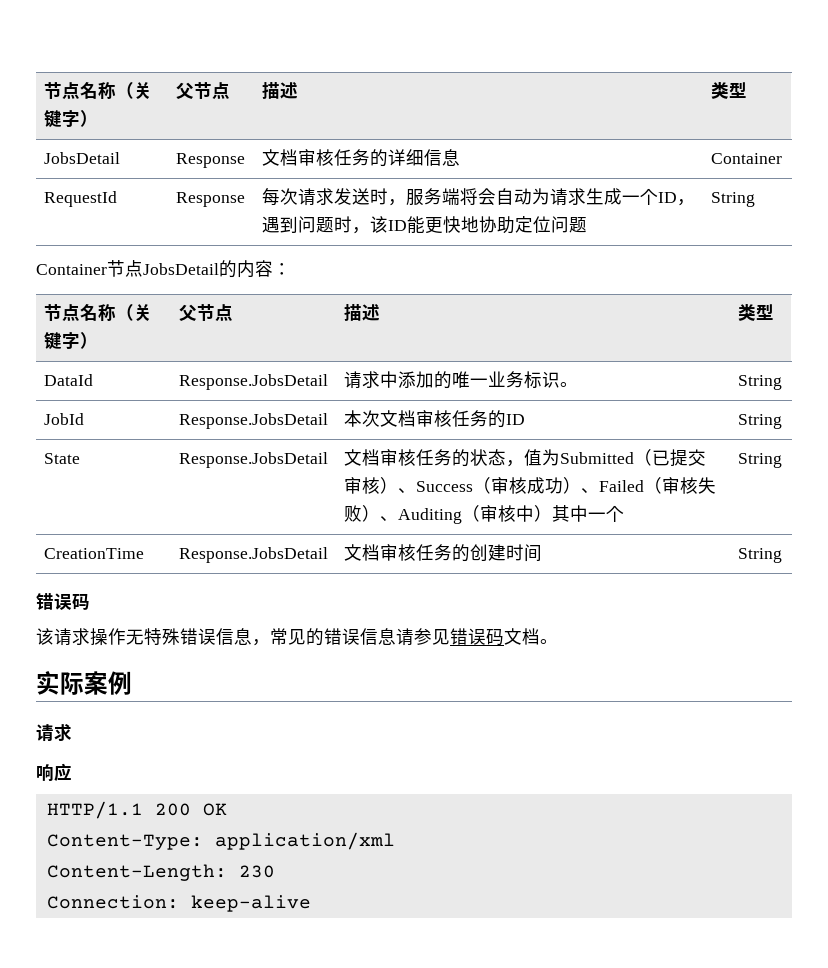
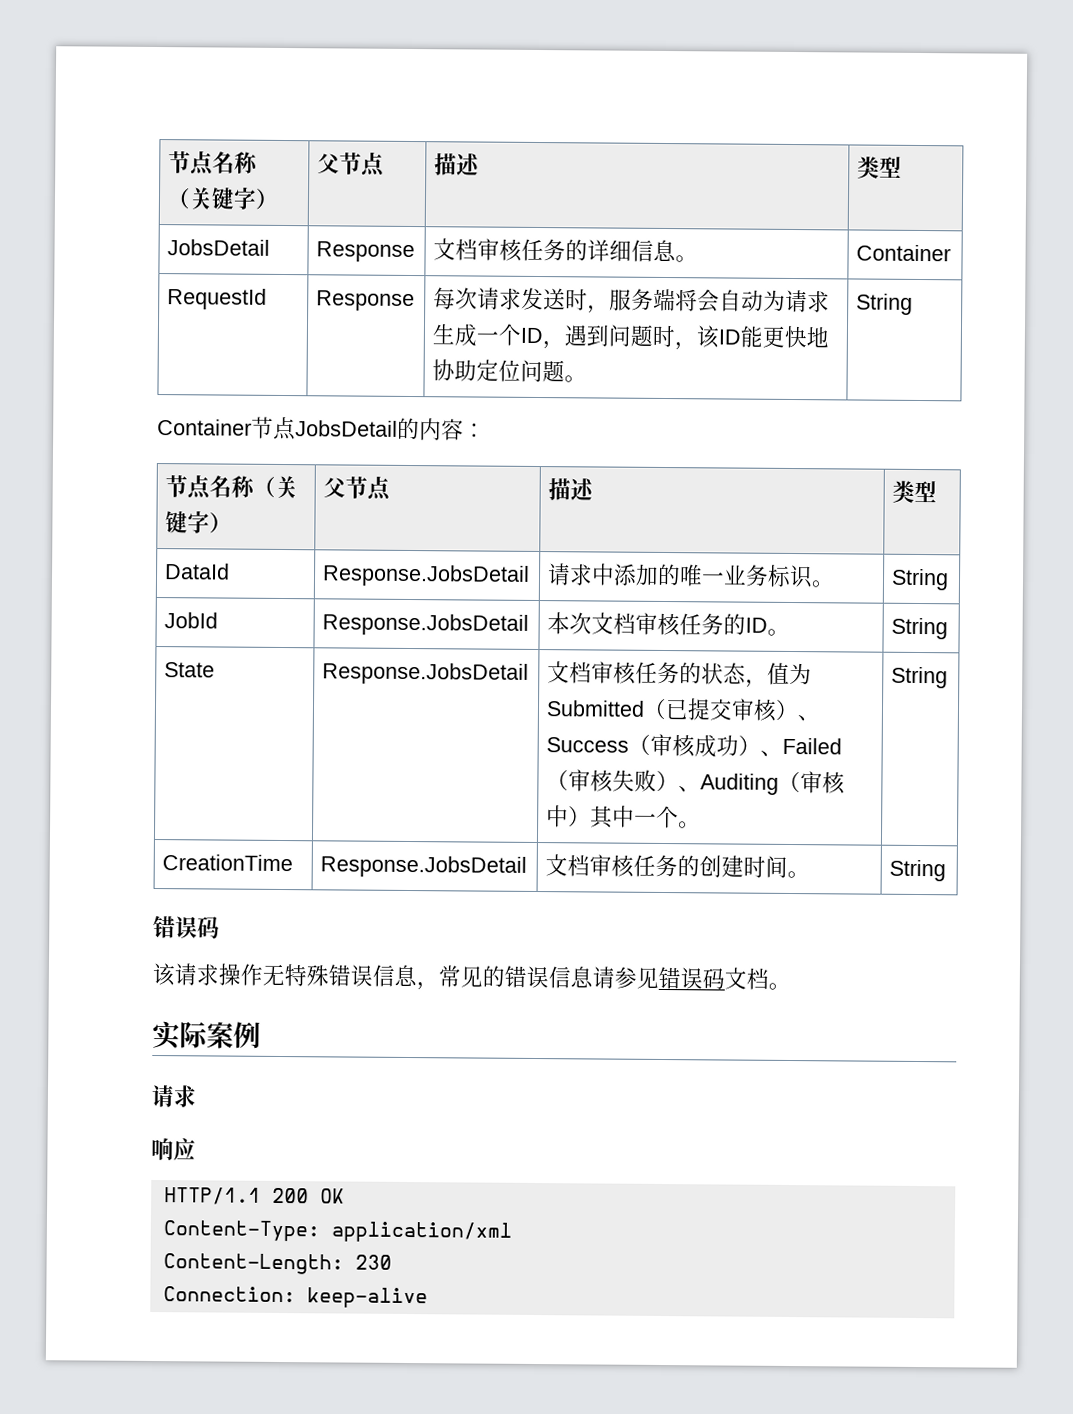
(460, 157) none -> [675,255,699,263] 。
(587, 225) none -> [564,375,588,383] 。
(525, 419) none -> [767,628,791,636] 。
(624, 513) none -> [678,821,702,829] 。
(542, 553) none -> [787,870,811,879] 。

